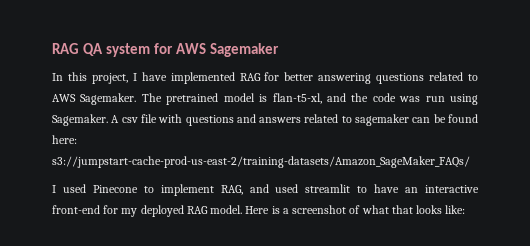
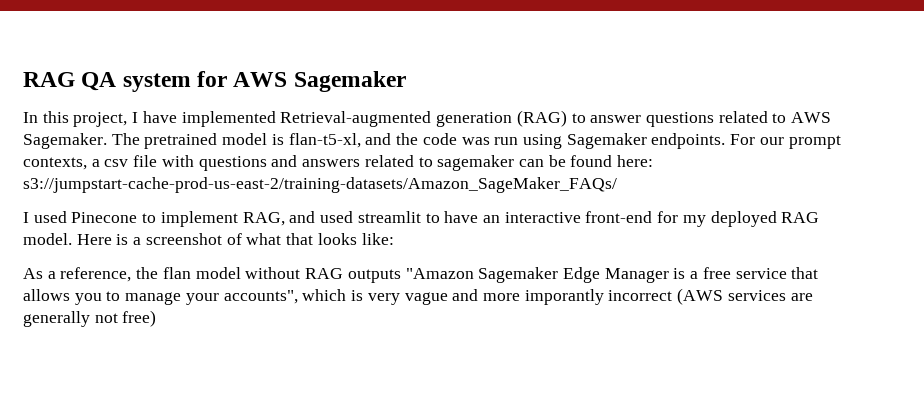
[239,72,372,84] RAG for better answering -> [280,110,642,127] Retrieval-augmented generation (RAG) to answer
[52,114,120,126] Sagemaker. A -> [566,133,841,149] [23,157,100,170] Sagemaker endpoints. For our prompt contexts, a
(466, 209) none -> [23,267,819,283] [23,288,813,305] [23,310,157,327] // As a reference, the flan model without RAG outputs "Amazon Sagemaker Edge Manager is a free service that allows you to manage your accounts", which is very vague and more imporantly incorrect (AWS services are generally not free)

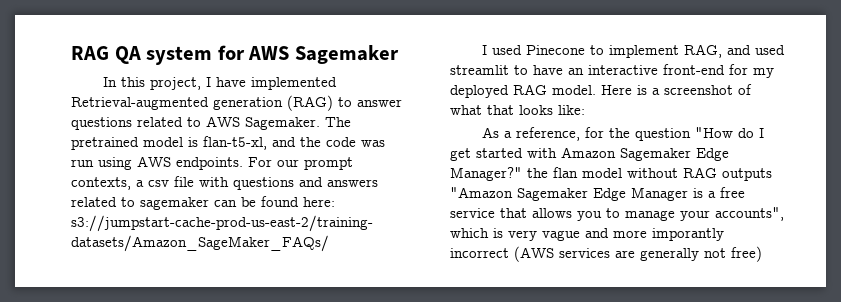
[566,133,647,149] Sagemaker -> [137,156,171,167] AWS
(132, 274) none -> [585,127,765,141] [450,147,729,161] [450,167,522,181] for the question "How do I get started with Amazon Sagemaker Edge Manager?"

